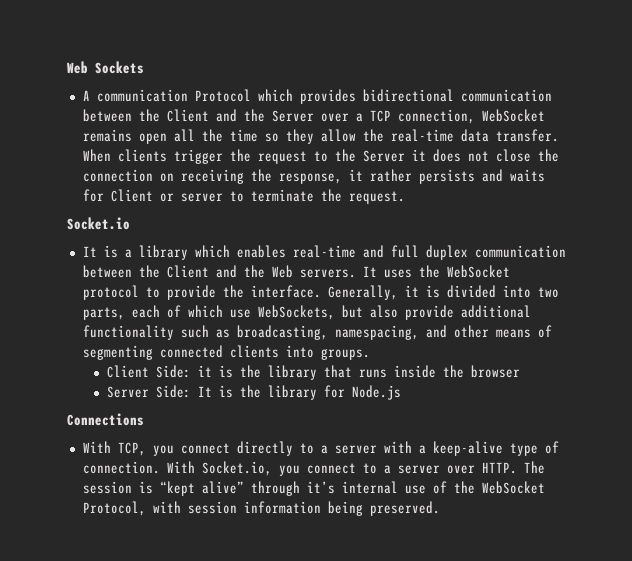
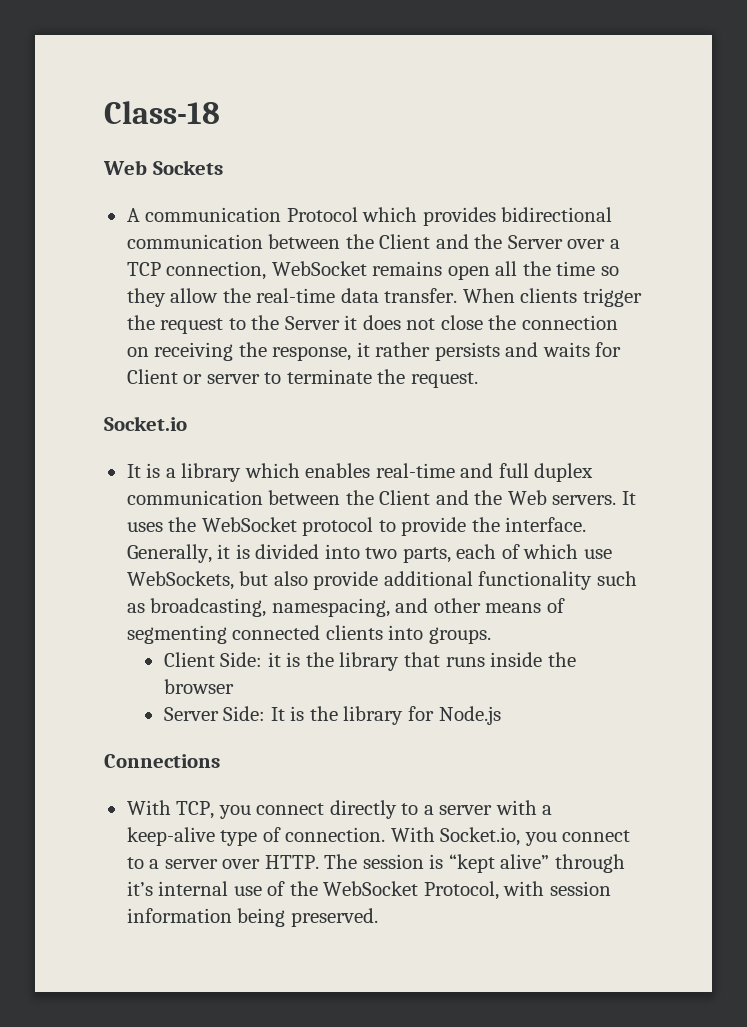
(67, 67) none -> [104,101,220,124] Class-18 //

